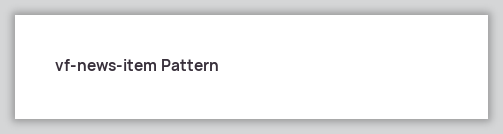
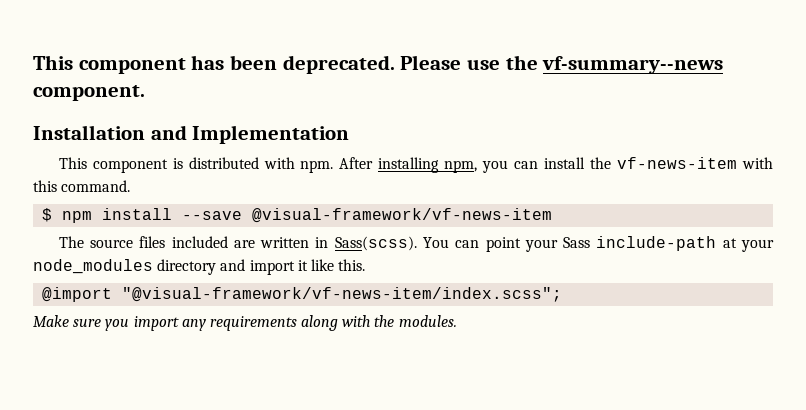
[55,59,220,71] vf-news-item Pattern -> [33,55,724,74] [33,85,145,101] [33,125,350,144] [58,157,773,173] [33,180,131,192] [42,208,553,223] [58,236,774,252] [33,259,366,275] [42,287,563,302] [33,315,457,331] This component has been deprecated. Please use the vf-summary--news component. // Installation and Implementation // This component is distributed with npm. After installing npm, you can install the vf-news-item with this command. // $ npm install --save @visual-framework/vf-news-item // The source files included are written in Sass(scss). You can point your Sass include-path at your node_modules directory and import it like this. // @import "@visual-framework/vf-news-item/index.scss"; // Make sure you import any requirements along with the modules.

